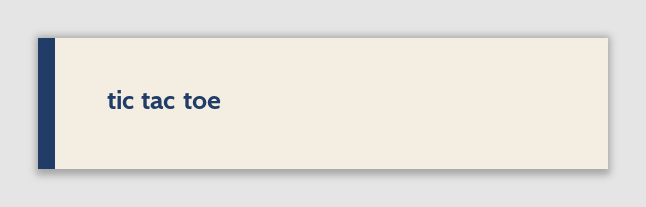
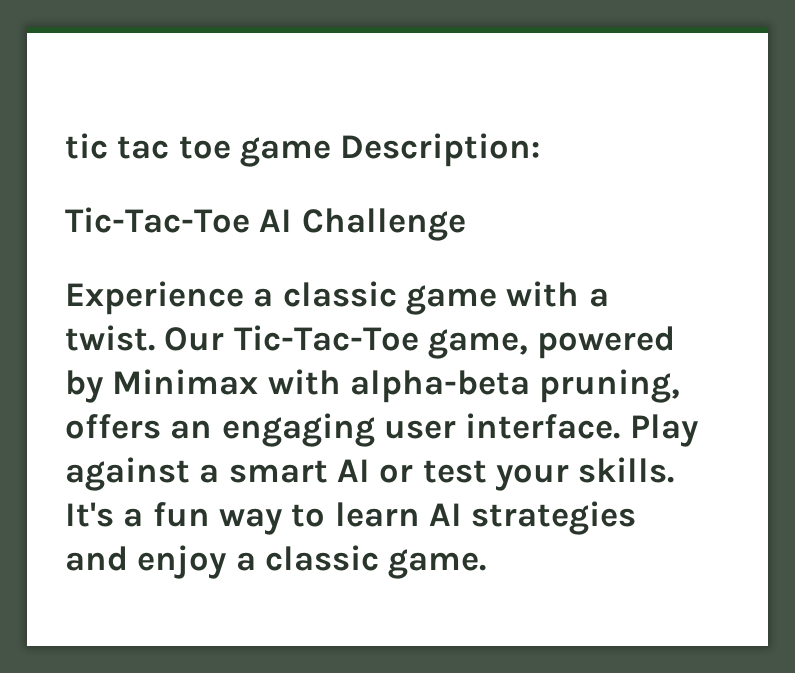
(221, 101) none -> [239,133,541,167] [65,207,466,241] [65,281,609,315] [65,325,676,359] [65,369,681,403] [65,413,698,447] [65,457,675,491] [65,501,637,535] [65,545,487,579] game Description: // Tic-Tac-Toe AI Challenge // Experience a classic game with a twist. Our Tic-Tac-Toe game, powered by Minimax with alpha-beta pruning, offers an engaging user interface. Play against a smart AI or test your skills. It's a fun way to learn AI strategies and enjoy a classic game.

